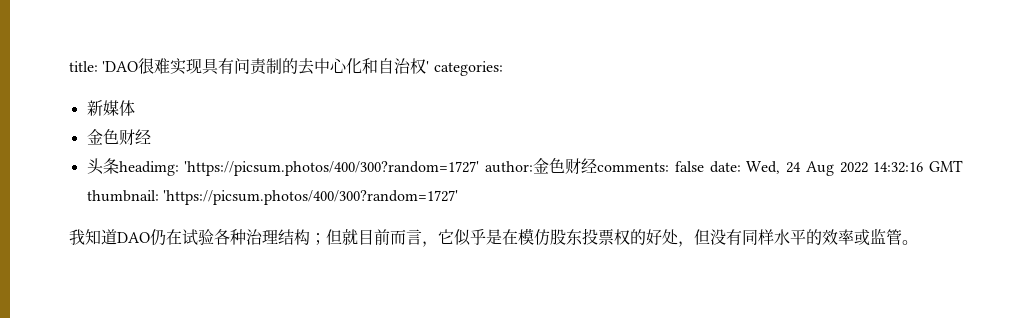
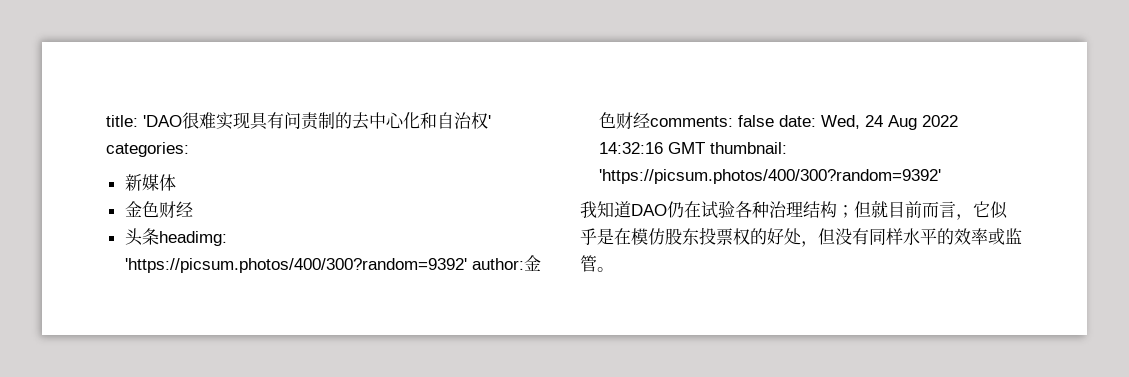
[184,161,480,176] 'https://picsum.photos/400/300?random=1727' -> [124,258,467,273] 'https://picsum.photos/400/300?random=9392'
[162,190,458,205] 'https://picsum.photos/400/300?random=1727' -> [598,169,941,184] 'https://picsum.photos/400/300?random=9392'

